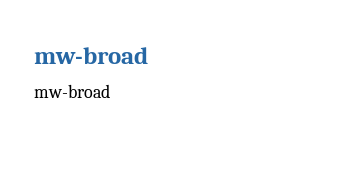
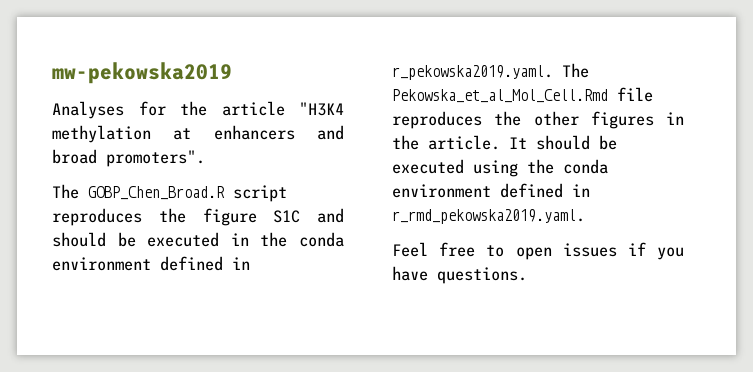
[34,47,148,64] [34,84,110,98] mw-broad // mw-broad -> [52,62,232,84] [52,101,344,119] [52,125,344,143] [52,149,205,167] [52,184,287,202] [52,208,344,226] [52,232,344,247] [52,256,250,271] [392,63,589,80] [392,87,653,103] [392,111,684,129] [392,135,617,150] [392,159,608,177] [392,183,590,198] [392,209,585,224] [392,242,684,260] [392,266,527,284] mw-pekowska2019 // Analyses for the article "H3K4 methylation at enhancers and broad promoters". // The GOBP_Chen_Broad.R script reproduces the figure S1C and should be executed in the conda environment defined in r_pekowska2019.yaml. The Pekowska_et_al_Mol_Cell.Rmd file reproduces the other figures in the article. It should be executed using the conda environment defined in r_rmd_pekowska2019.yaml. // Feel free to open issues if you have questions.

